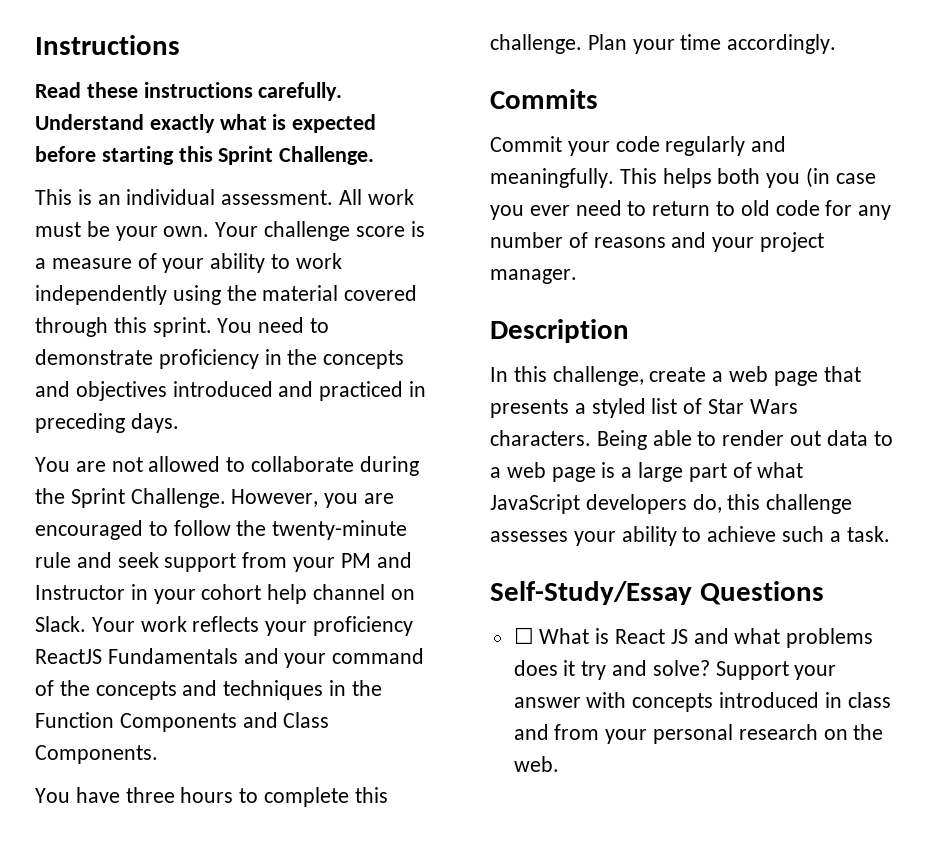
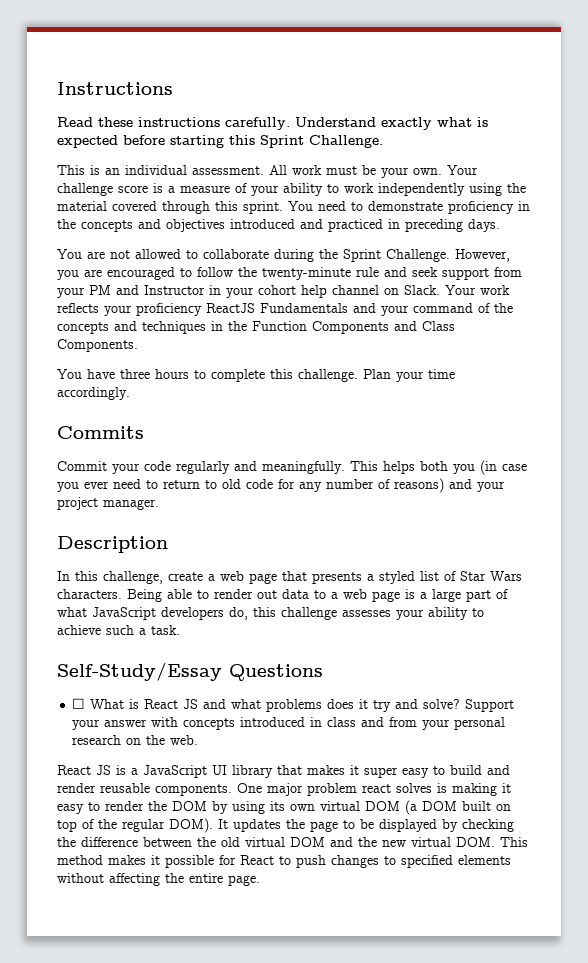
[593,237,666,248] reasons -> [394,478,444,493] reasons)
(559, 764) none -> [57,765,510,778] [57,783,511,796] [57,800,511,815] [57,818,514,833] [57,837,528,847] [57,855,511,868] [57,873,260,886] // React JS is a JavaScript UI library that makes it super easy to build and render reusable components. One major problem react solves is making it easy to render the DOM by using its own virtual DOM (a DOM built on top of the regular DOM). It updates the page to be displayed by checking the difference between the old virtual DOM and the new virtual DOM. This method makes it possible for React to push changes to specified elements without affecting the entire page.

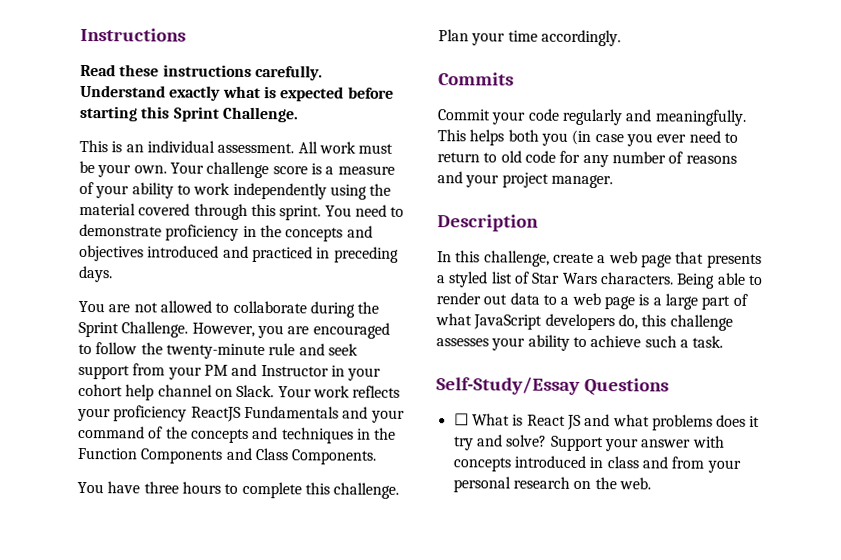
[394,478,444,493] reasons) -> [685,155,737,164] reasons
[57,765,510,778] [57,783,511,796] [57,800,511,815] [57,818,514,833] [57,837,528,847] [57,855,511,868] [57,873,260,886] // React JS is a JavaScript UI library that makes it super easy to build and render reusable components. One major problem react solves is making it easy to render the DOM by using its own virtual DOM (a DOM built on top of the regular DOM). It updates the page to be displayed by checking the difference between the old virtual DOM and the new virtual DOM. This method makes it possible for React to push changes to specified elements without affecting the entire page. -> (651, 483) none

